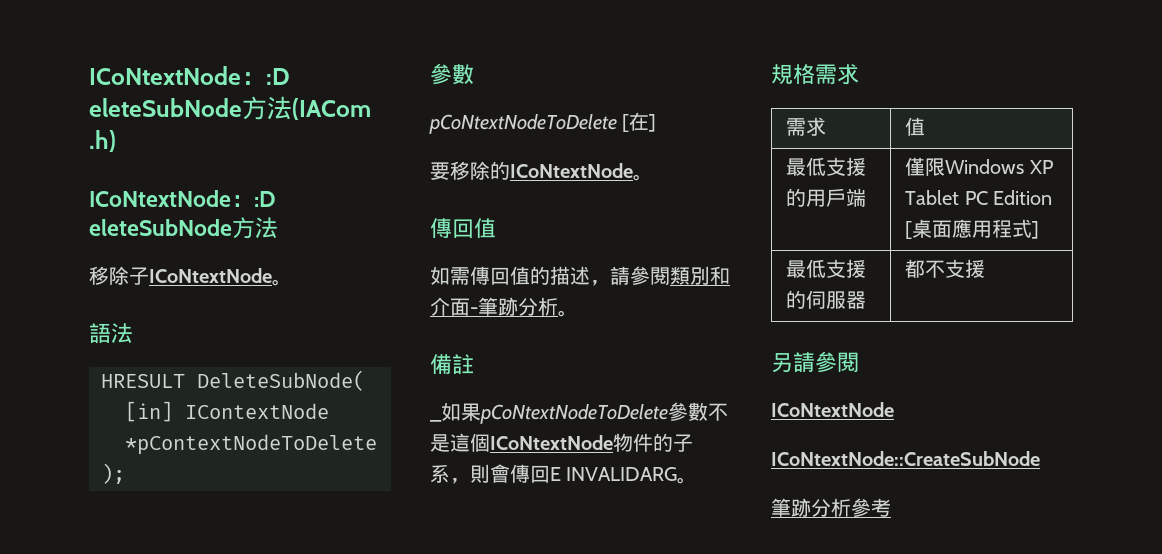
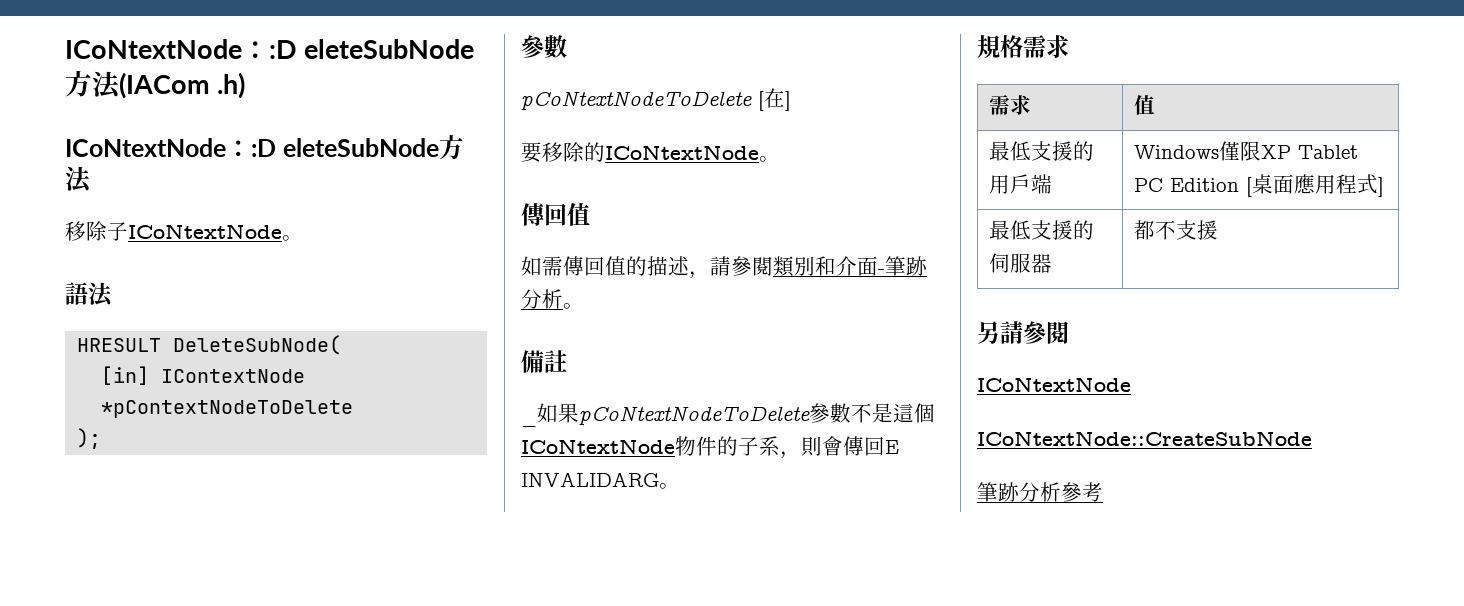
[905,157,1025,176] 僅限Windows -> [1133,141,1261,161] Windows僅限

